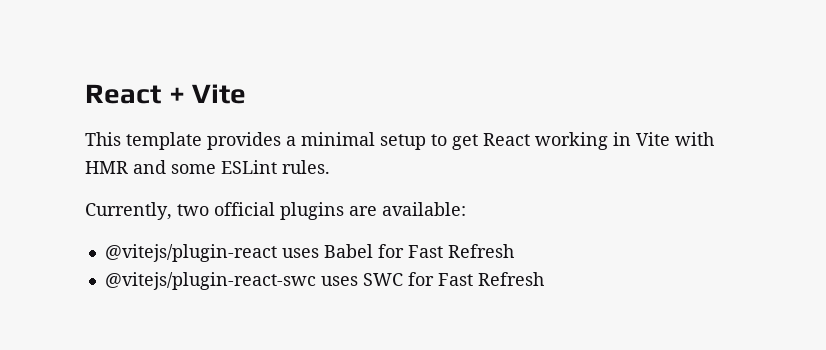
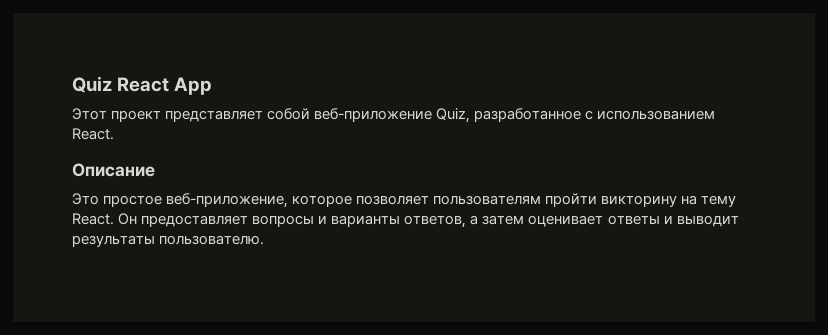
[85,84,247,104] [85,132,714,150] [85,160,330,174] [85,202,466,220] [104,244,514,262] [104,272,544,290] React + Vite // This template provides a minimal setup to get React working in Vite with HMR and some ESLint rules. // Currently, two official plugins are available: // @vitejs/plugin-react uses Babel for Fast Refresh // @vitejs/plugin-react-swc uses SWC for Fast Refresh -> [72,76,213,95] [72,108,716,123] [72,128,114,140] [72,163,155,177] [72,193,737,208] [72,213,739,228] [72,235,265,247] Quiz React App // Этот проект представляет собой веб-приложение Quiz, разработанное с использованием React. // Описание // Это простое веб-приложение, которое позволяет пользователям пройти викторину на тему React. Он предоставляет вопросы и варианты ответов, а затем оценивает ответы и выводит результаты пользователю.

